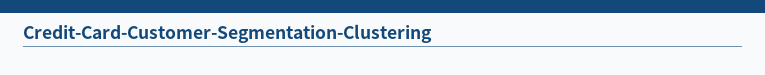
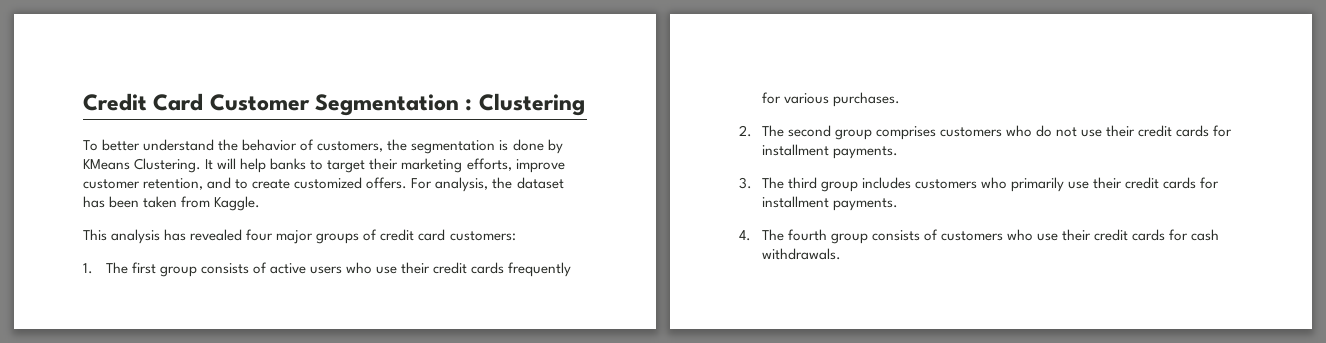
[23,24,432,43] Credit-Card-Customer-Segmentation-Clustering -> [83,93,585,116] [83,139,563,154] [83,158,565,173] [83,177,564,192] [83,196,261,211] [83,229,516,244] [83,262,572,277] [761,92,900,107] [739,125,1233,140] [761,144,898,159] [739,177,1220,192] [761,196,898,211] [739,229,1220,244] [761,248,841,260] Credit Card Customer Segmentation : Clustering // To better understand the behavior of customers, the segmentation is done by KMeans Clustering. It will help banks to target their marketing efforts, improve customer retention, and to create customized offers. For analysis, the dataset has been taken from Kaggle. // This analysis has revealed four major groups of credit card customers: // 1. The first group consists of active users who use their credit cards frequently for various purchases. // 2. The second group comprises customers who do not use their credit cards for installment payments. // 3. The third group includes customers who primarily use their credit cards for installment payments. // 4. The fourth group consists of customers who use their credit cards for cash withdrawals.

